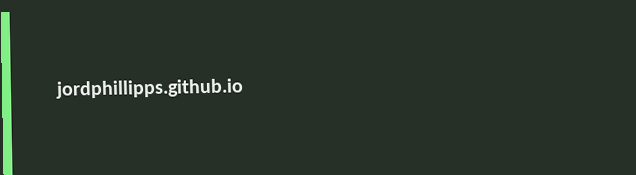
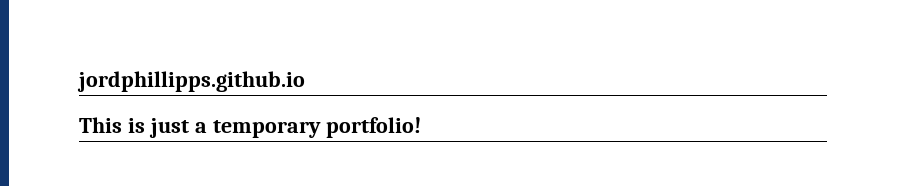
(244, 88) none -> [79,117,421,138] // This is just a temporary portfolio!

